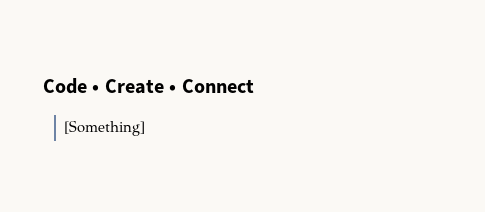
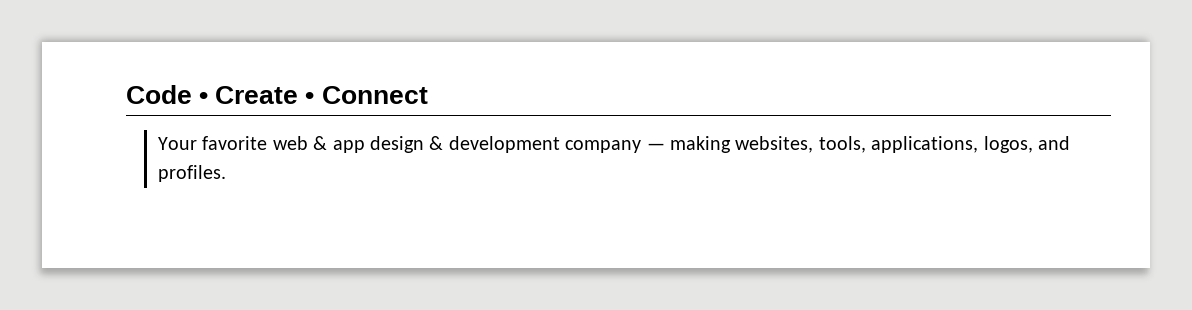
[64,120,146,136] [Something] -> [158,136,1071,153] [158,165,227,182] Your favorite web & app design & development company — making websites, tools, applications, logos, and profiles.

